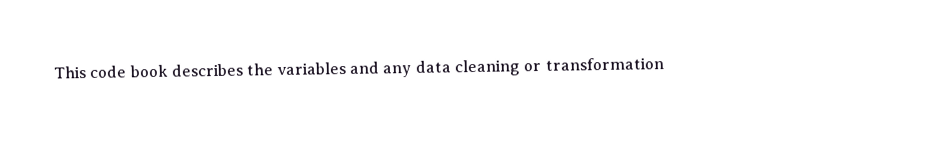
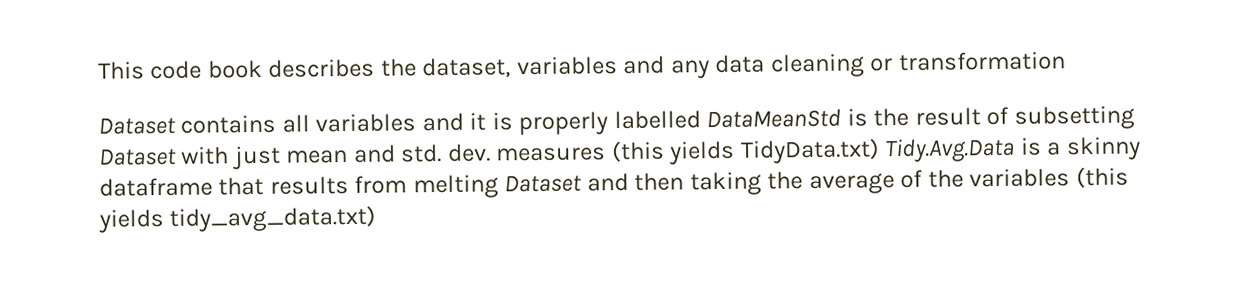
(274, 69) none -> [422,57,512,79] dataset,
(664, 64) none -> [98,105,1135,136] [99,136,1141,170] [99,166,1129,199] [98,205,377,233] // Dataset contains all variables and it is properly labelled DataMeanStd is the result of subsetting Dataset with just mean and std. dev. measures (this yields TidyData.txt) Tidy.Avg.Data is a skinny dataframe that results from melting Dataset and then taking the average of the variables (this yields tidy_avg_data.txt)

